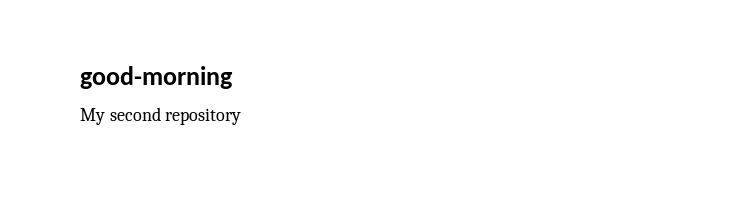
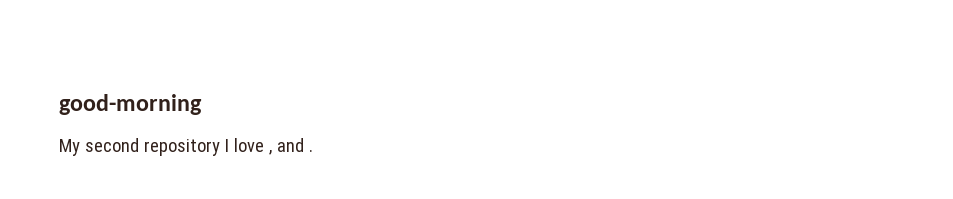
(242, 116) none -> [224,138,313,155] I love , and .

